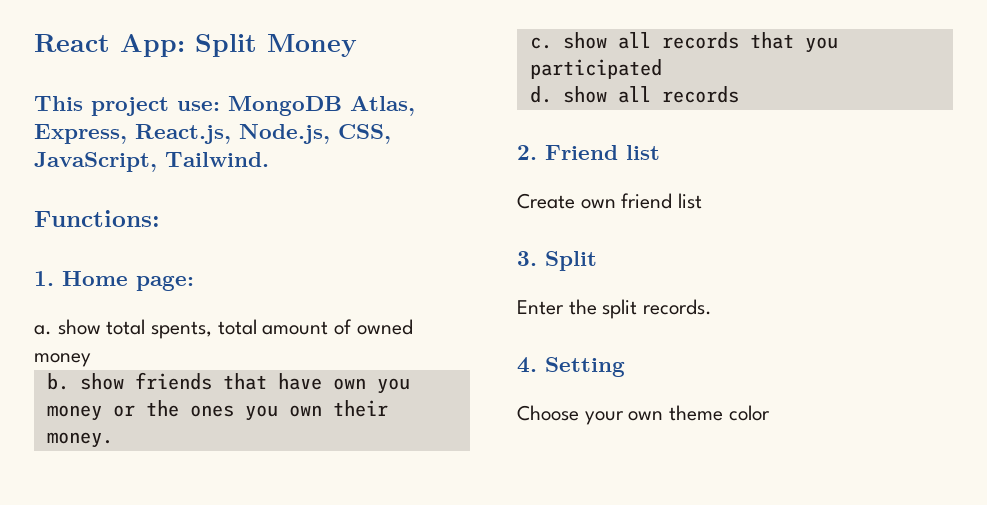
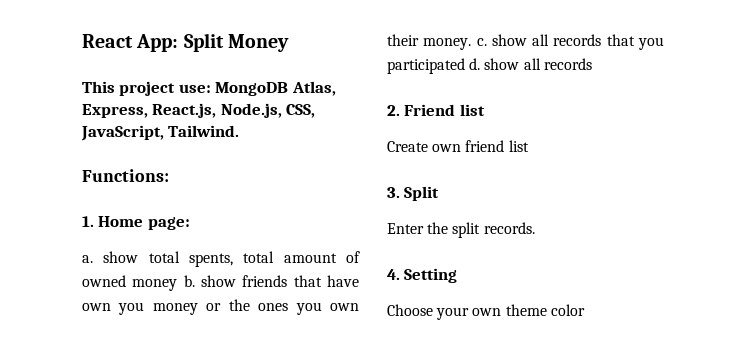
(91, 360) // -> (178, 285) none
(113, 440) // -> (472, 44) none
(662, 69) // -> (465, 66) none

